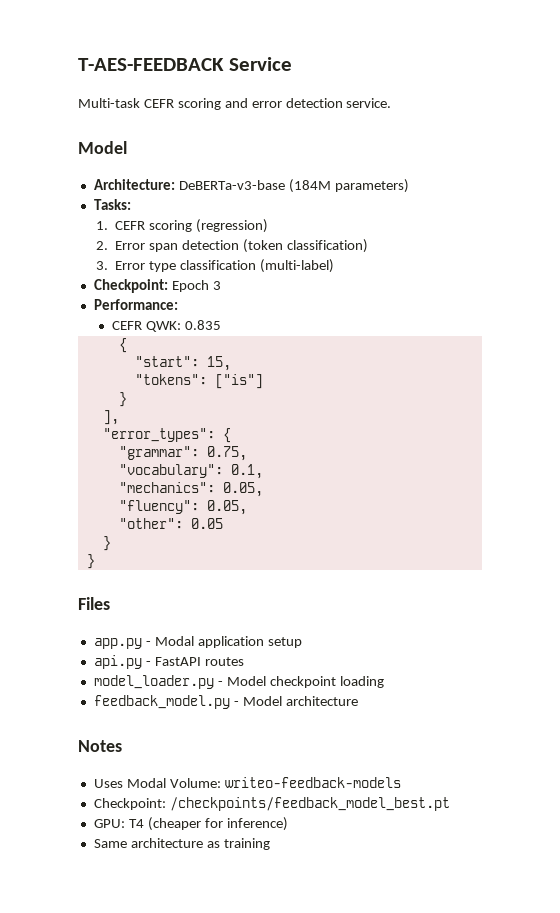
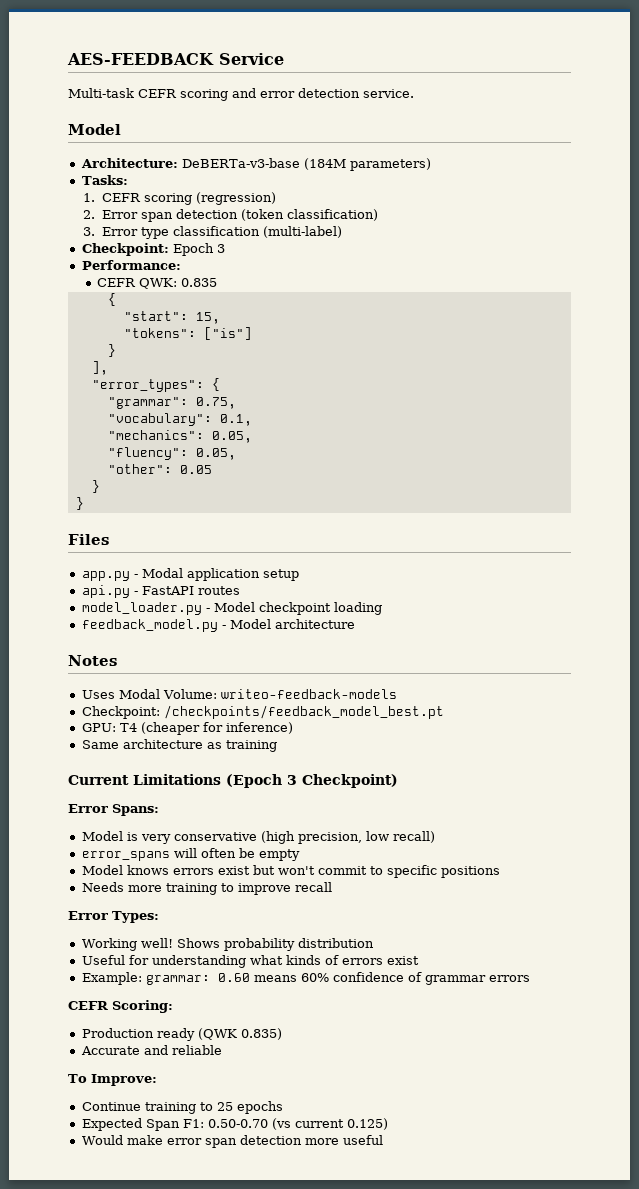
[78,58,224,71] T-AES-FEEDBACK -> [67,53,214,65] AES-FEEDBACK
(270, 844) none -> [68,774,398,788] [68,804,159,816] [81,831,435,844] [81,848,300,861] [81,865,500,878] [81,882,332,895] [68,911,159,923] [81,938,374,951] [81,955,419,968] [81,972,530,985] [68,1000,173,1013] [81,1028,282,1041] [80,1045,222,1055] [68,1074,157,1086] [81,1101,283,1114] [81,1118,388,1131] [81,1135,383,1148] // Current Limitations (Epoch 3 Checkpoint) // Error Spans: // Model is very conservative (high precision, low recall) // error_spans will often be empty // Model knows errors exist but won't commit to specific positions // Needs more training to improve recall // Error Types: // Working well! Shows probability distribution // Useful for understanding what kinds of errors exist // Example: grammar: 0.60 means 60% confidence of grammar errors // CEFR Scoring: // Production ready (QWK 0.835) // Accurate and reliable // To Improve: // Continue training to 25 epochs // Expected Span F1: 0.50-0.70 (vs current 0.125) // Would make error span detection more useful

